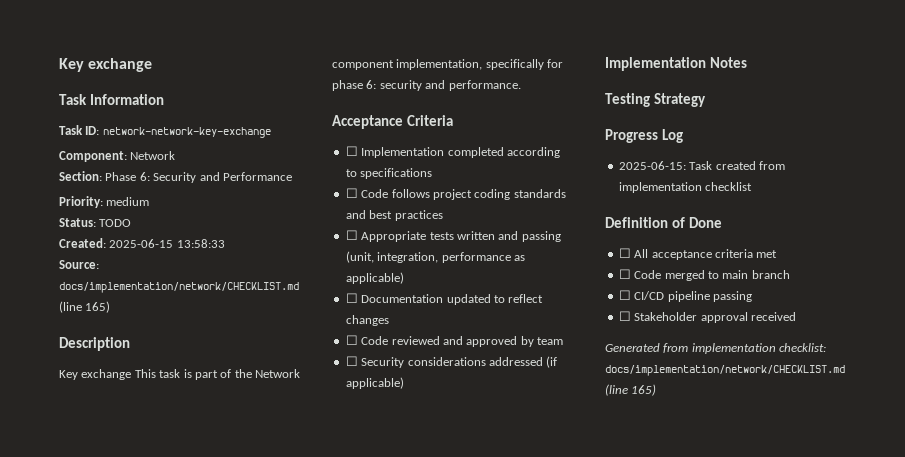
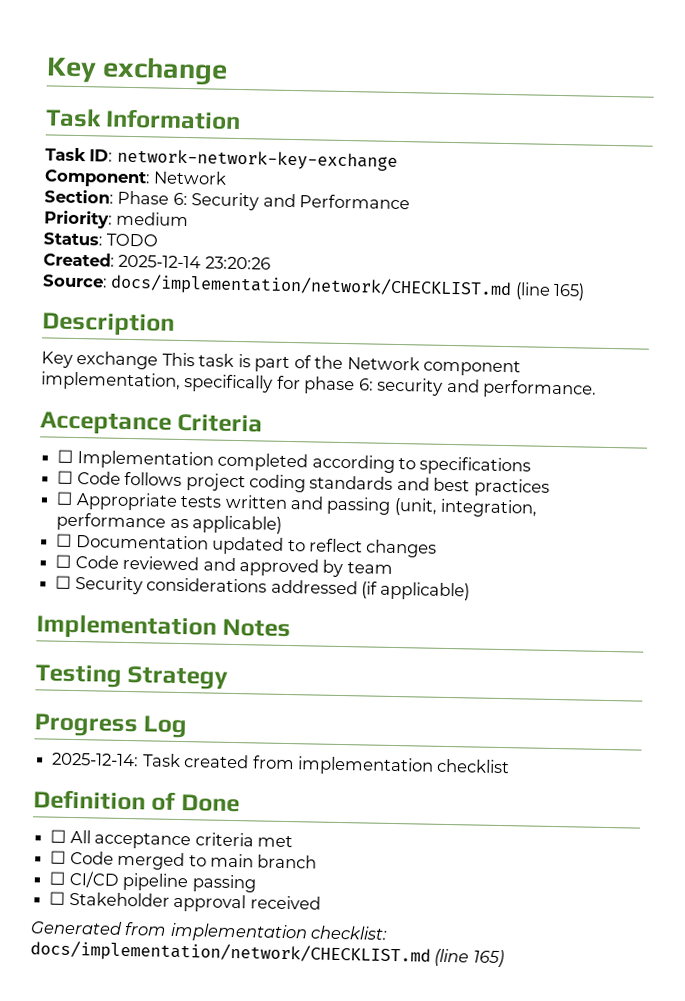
[109,239,225,248] 2025-06-15 13:58:33 -> [118,254,271,270] 2025-12-14 23:20:26
[618,161,686,170] 2025-06-15: -> [52,752,140,767] 2025-12-14:

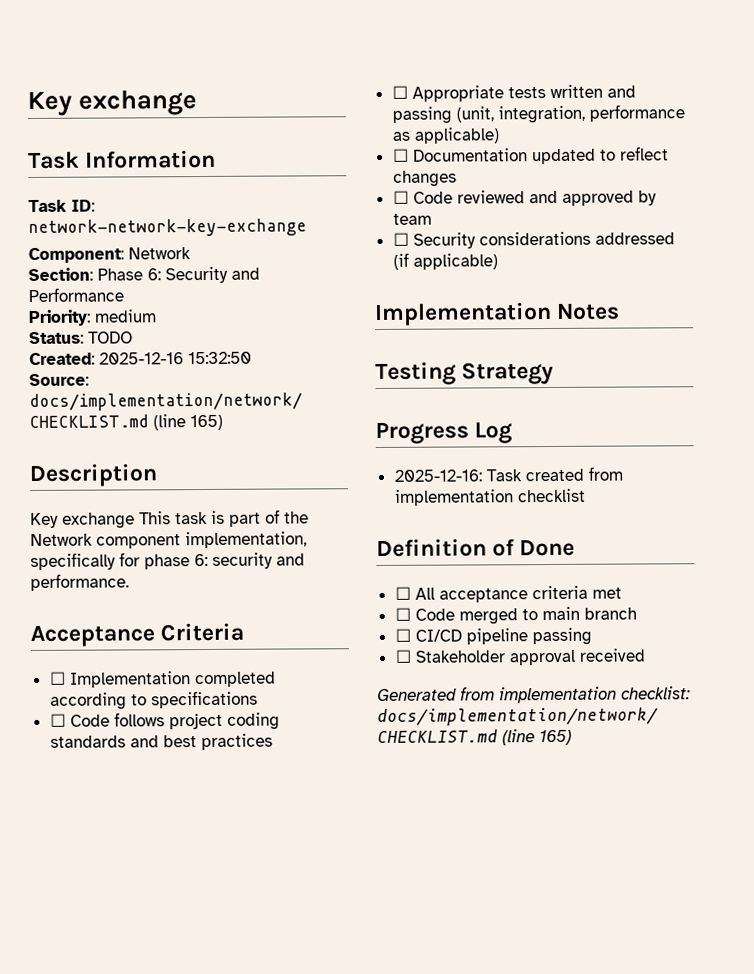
[118,254,271,270] 2025-12-14 23:20:26 -> [99,351,252,365] 2025-12-16 15:32:50
[52,752,140,767] 2025-12-14: -> [393,469,482,482] 2025-12-16:

